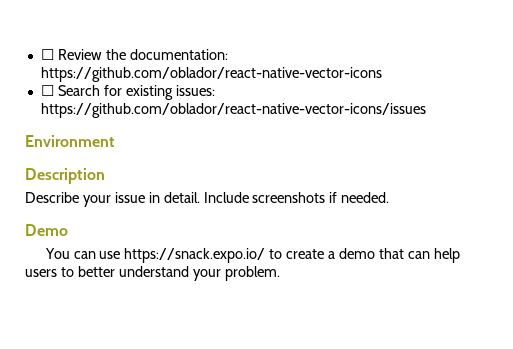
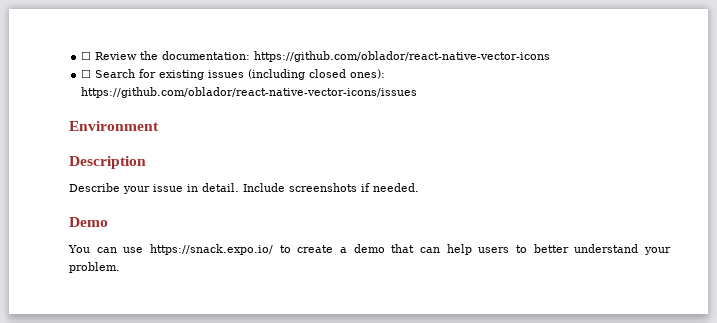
[175,85,215,96] issues: -> [208,69,386,80] issues (including closed ones):

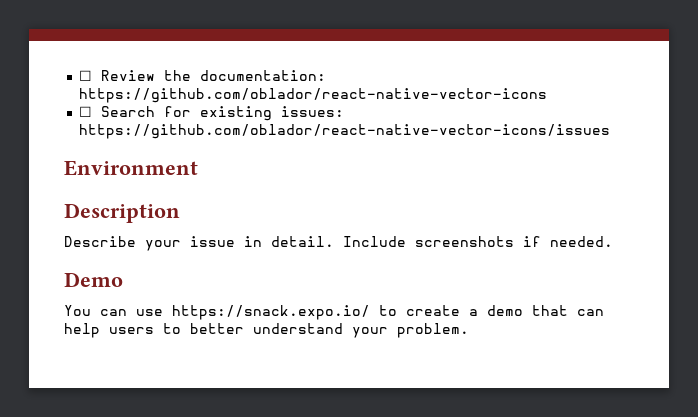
[208,69,386,80] issues (including closed ones): -> [281,106,345,117] issues:

